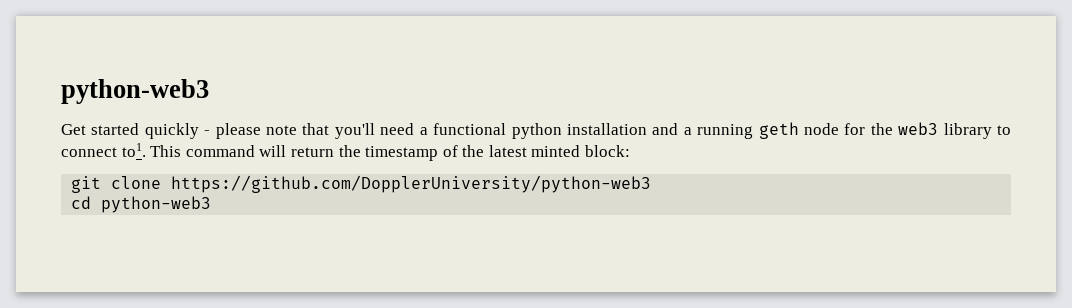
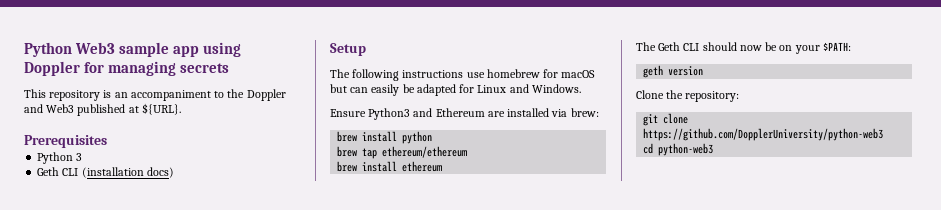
[61,79,209,104] [61,122,1011,139] [61,143,631,161] python-web3 // Get started quickly - please note that you'll need a functional python installation and a running geth node for the web3 library to connect to1. This command will return the timestamp of the latest minted block: -> [24,42,242,57] [24,61,230,76] [24,89,286,101] [24,103,181,116] [24,135,107,148] [37,152,83,164] [37,167,174,178] [330,43,366,56] [330,69,596,81] [330,84,581,96] [330,108,599,120] [337,131,433,144] [337,146,468,159] [337,161,443,172] [636,42,851,54] [643,65,704,78] [636,90,740,102] Python Web3 sample app using Doppler for managing secrets // This repository is an accompaniment to the Doppler and Web3 published at ${URL}. // Prerequisites // Python 3 // Geth CLI (installation docs) // Setup // The following instructions use homebrew for macOS but can easily be adapted for Linux and Windows. // Ensure Python3 and Ethereum are installed via brew: // brew install python // brew tap ethereum/ethereum // brew install ethereum // The Geth CLI should now be on your $PATH: // geth version // Clone the repository:

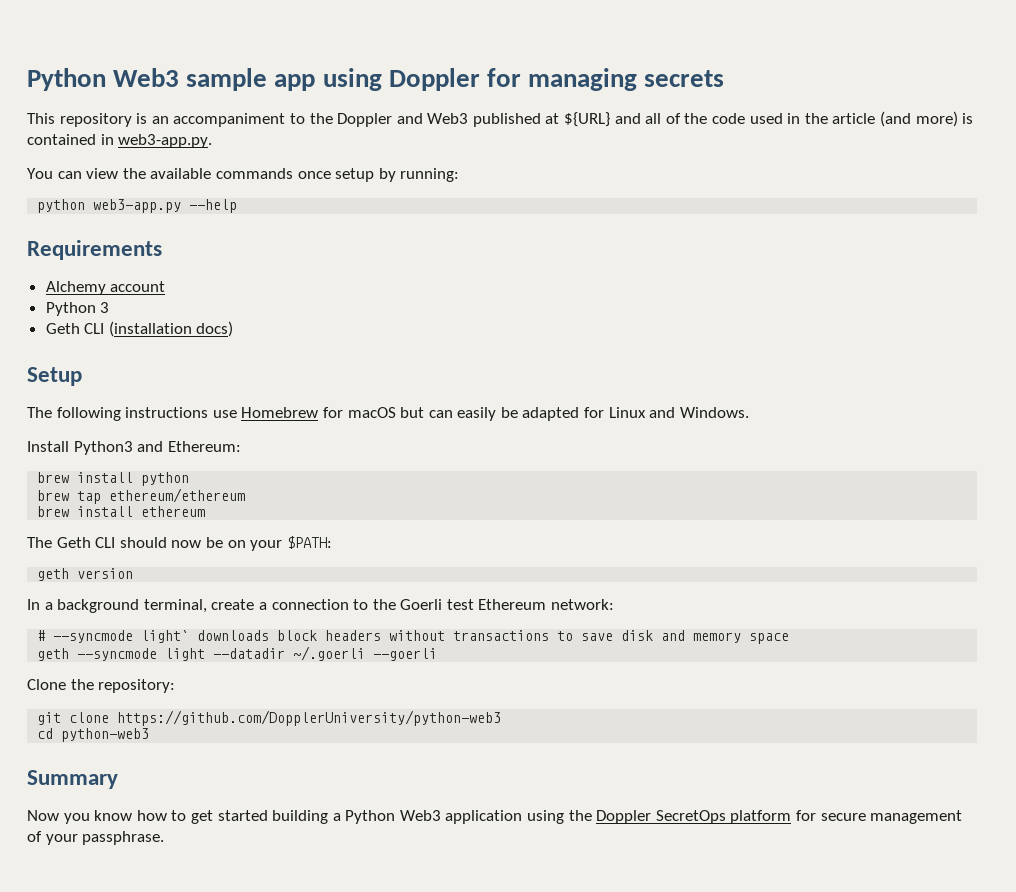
[141,103,181,115] [24,135,107,148] ${URL}. // Prerequisites -> [564,111,974,127] [27,134,213,148] [27,168,460,182] [37,199,238,213] [27,240,162,260] [45,281,166,295] ${URL} and all of the code used in the article (and more) is contained in web3-app.py. // You can view the available commands once setup by running: // python web3-app.py --help // Requirements // Alchemy account
[486,69,540,78] homebrew -> [241,407,319,418] Homebrew
[330,109,366,117] Ensure -> [27,441,69,452] Install
[435,108,599,117] Ethereum are installed via brew: -> [167,441,241,452] Ethereum:
(704, 71) none -> [27,599,615,613] [37,630,790,644] [37,646,438,661] // In a background terminal, create a connection to the Goerli test Ethereum network: // # --syncmode light` downloads block headers without transactions to save disk and memory space // geth --syncmode light --datadir ~/.goerli --goerli
(714, 149) none -> [27,770,118,789] [27,810,963,824] [27,831,165,845] // Summary // Now you know how to get started building a Python Web3 application using the Doppler SecretOps platform for secure management of your passphrase.

